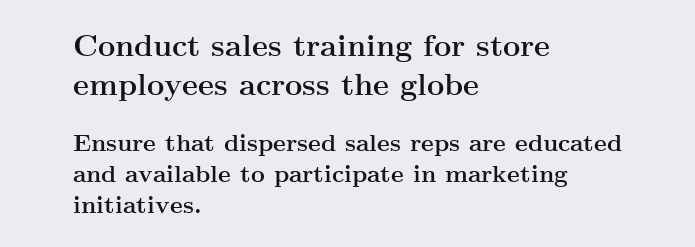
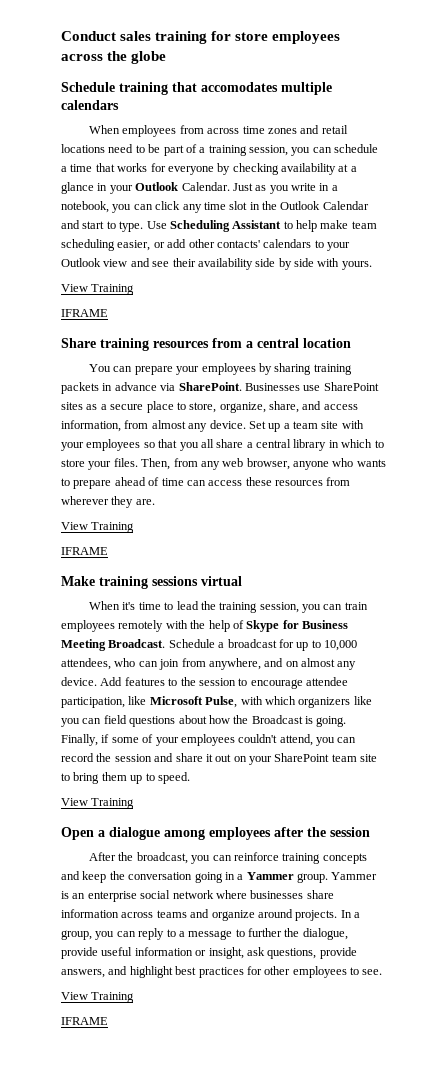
[73,134,622,156] [73,165,568,187] [73,196,202,213] Ensure that dispersed sales reps are educated and available to participate in marketing initiatives. -> [61,82,332,95] [61,100,119,110] [89,125,348,137] [61,144,379,156] [61,163,357,175] [61,182,338,194] [61,201,369,213] [61,220,377,232] [61,239,350,251] [61,258,372,270] [61,284,135,295] [61,309,108,317] [61,338,351,351] [89,363,352,375] [61,382,379,394] [61,401,358,413] [61,420,364,432] [61,439,384,451] [61,458,386,470] [61,477,351,489] [61,496,155,508] [61,522,135,533] [61,547,108,555] [61,576,242,589] [89,601,368,613] [61,620,348,632] [61,639,357,651] [61,658,357,670] [61,677,348,689] [61,696,372,708] [61,715,347,727] [61,734,357,746] [61,753,378,765] [61,772,190,784] [61,798,135,809] [61,827,370,840] [89,852,367,864] [61,871,378,883] [61,890,334,902] [61,909,360,921] [61,928,348,940] [61,947,357,959] [61,966,383,978] [61,992,135,1003] [61,1017,108,1025] Schedule training that accomodates multiple calendars // When employees from across time zones and retail locations need to be part of a training session, you can schedule a time that works for everyone by checking availability at a glance in your Outlook Calendar. Just as you write in a notebook, you can click any time slot in the Outlook Calendar and start to type. Use Scheduling Assistant to help make team scheduling easier, or add other contacts' calendars to your Outlook view and see their availability side by side with yours. // View Training // IFRAME // Share training resources from a central location // You can prepare your employees by sharing training packets in advance via SharePoint. Businesses use SharePoint sites as a secure place to store, organize, share, and access information, from almost any device. Set up a team site with your employees so that you all share a central library in which to store your files. Then, from any web browser, anyone who wants to prepare ahead of time can access these resources from wherever they are. // View Training // IFRAME // Make training sessions virtual // When it's time to lead the training session, you can train employees remotely with the help of Skype for Business Meeting Broadcast. Schedule a broadcast for up to 10,000 attendees, who can join from anywhere, and on almost any device. Add features to the session to encourage attendee participation, like Microsoft Pulse, with which organizers like you can field questions about how the Broadcast is going. Finally, if some of your employees couldn't attend, you can record the session and share it out on your SharePoint team site to bring them up to speed. // View Training // Open a dialogue among employees after the session // After the broadcast, you can reinforce training concepts and keep the conversation going in a Yammer group. Yammer is an enterprise social network where businesses share information across teams and organize around projects. In a group, you can reply to a message to further the dialogue, provide useful information or insight, ask questions, provide answers, and highlight best practices for other employees to see. // View Training // IFRAME

